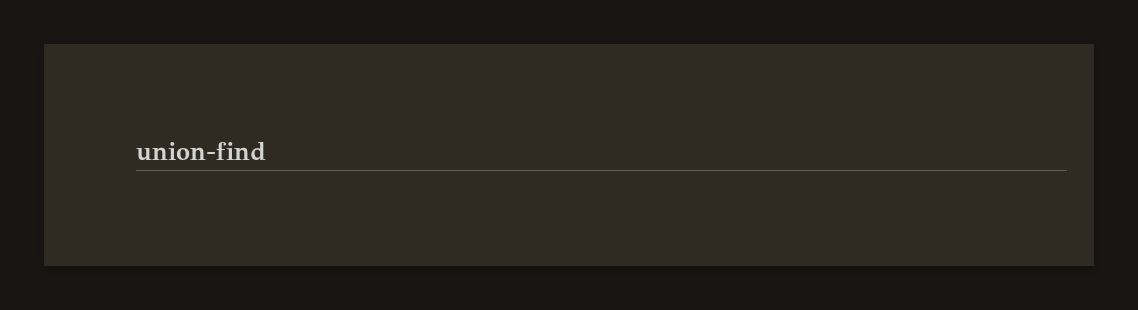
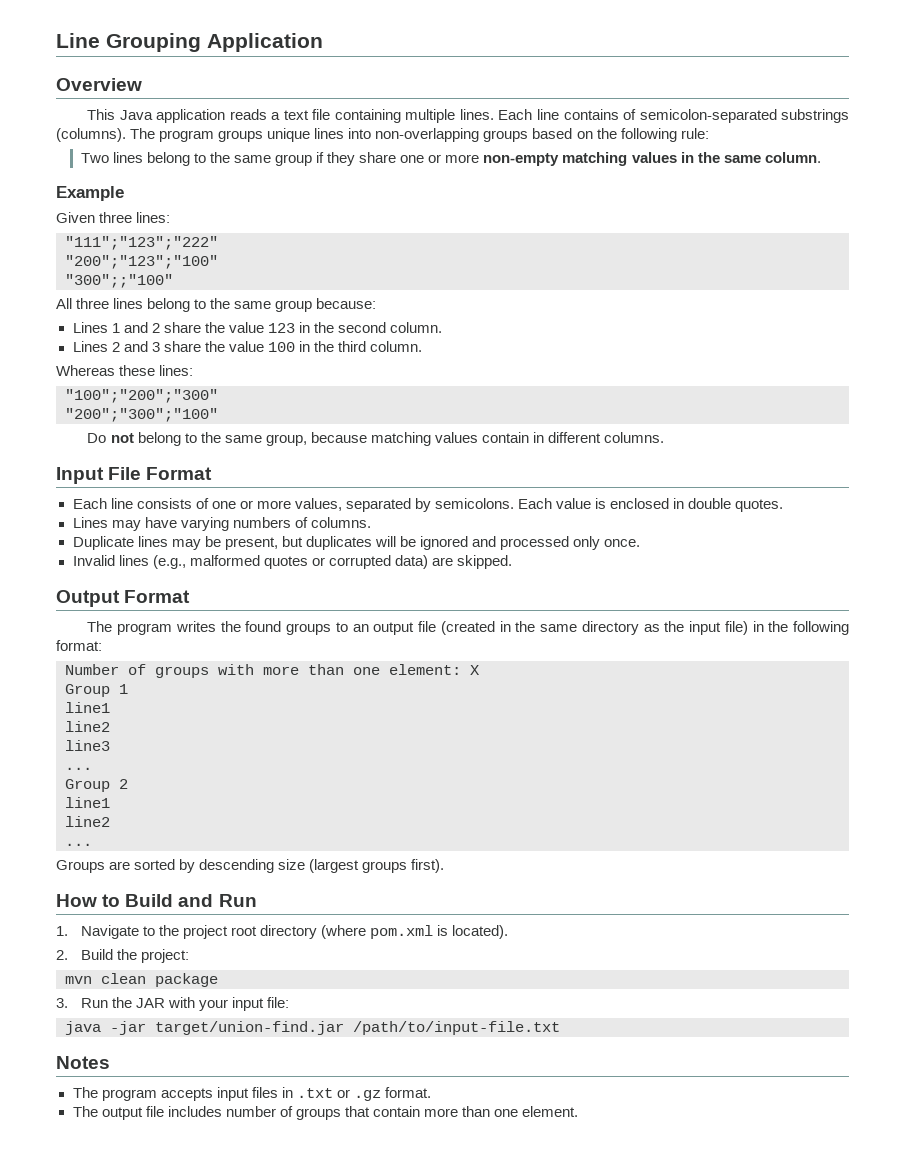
[136,142,266,161] union-find -> [56,33,323,52] [56,78,142,91] [87,109,849,123] [56,128,709,142] [80,152,821,166] [56,186,124,201] [56,212,171,223] [65,236,218,250] [65,255,218,269] [65,274,173,288] [56,298,377,312] [72,322,443,333] [72,341,423,352] [56,365,194,376] [65,389,218,403] [65,408,218,422] [87,432,665,446] [56,467,213,484] [72,498,784,512] [72,517,371,531] [72,536,641,550] [72,555,512,569] [56,590,191,607] [87,621,849,635] [56,640,102,651] [65,664,480,678] [65,684,128,697] [65,702,110,713] [65,721,110,732] [65,740,110,751] [65,767,92,770] [65,779,128,792] [65,797,110,808] [65,816,110,827] [65,843,92,846] [56,859,445,873] [56,894,257,907] [56,925,509,939] [56,949,189,963] [65,973,218,987] [56,997,290,1011] [65,1021,560,1035] [56,1056,110,1069] [72,1087,431,1101] [72,1106,579,1120] Line Grouping Application // Overview // This Java application reads a text file containing multiple lines. Each line contains of semicolon-separated substrings (columns). The program groups unique lines into non-overlapping groups based on the following rule: // Two lines belong to the same group if they share one or more non-empty matching values in the same column. // Example // Given three lines: // "111";"123";"222" // "200";"123";"100" // "300";;"100" // All three lines belong to the same group because: // Lines 1 and 2 share the value 123 in the second column. // Lines 2 and 3 share the value 100 in the third column. // Whereas these lines: // "100";"200";"300" // "200";"300";"100" // Do not belong to the same group, because matching values contain in different columns. // Input File Format // Each line consists of one or more values, separated by semicolons. Each value is enclosed in double quotes. // Lines may have varying numbers of columns. // Duplicate lines may be present, but duplicates will be ignored and processed only once. // Invalid lines (e.g., malformed quotes or corrupted data) are skipped. // Output Format // The program writes the found groups to an output file (created in the same directory as the input file) in the following format: // Number of groups with more than one element: X // Group 1 // line1 // line2 // line3 // ... // Group 2 // line1 // line2 // ... // Groups are sorted by descending size (largest groups first). // How to Build and Run // 1. Navigate to the project root directory (where pom.xml is located). // 2. Build the project: // mvn clean package // 3. Run the JAR with your input file: // java -jar target/union-find.jar /path/to/input-file.txt // Notes // The program accepts input files in .txt or .gz format. // The output file includes number of groups that contain more than one element.

